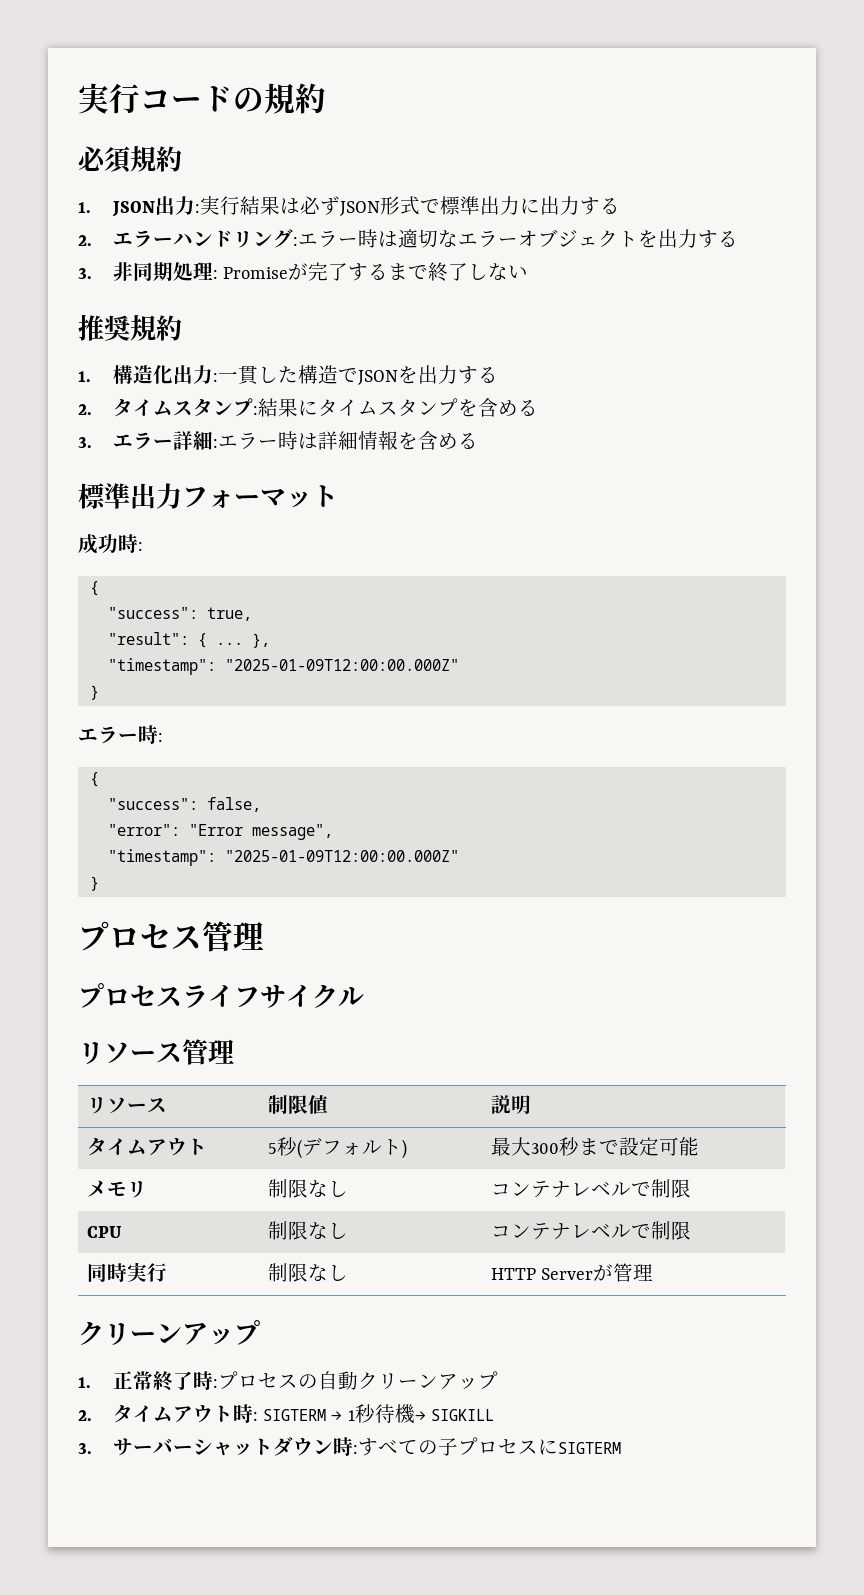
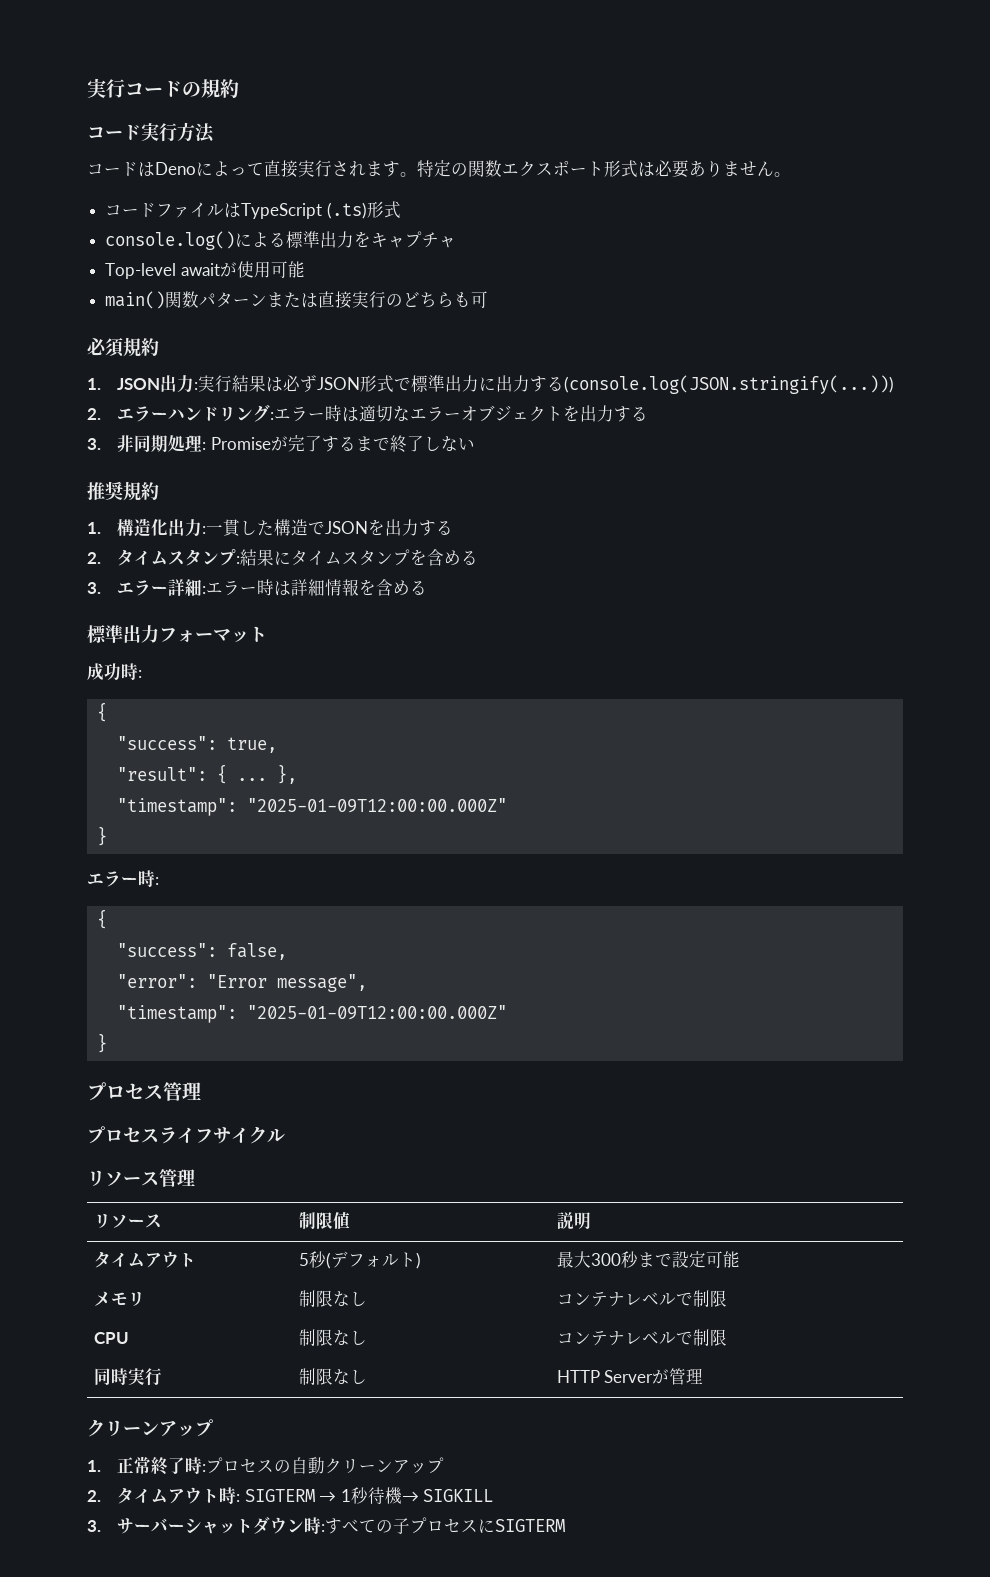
(326, 98) none -> [87,122,215,143] [87,160,791,178] [105,201,401,219] [105,231,457,250] [105,261,305,279] [105,291,489,309] // コード実行方法 // コードはDenoによって直接実行されます。特定の関数エクスポート形式は必要ありません。 // コードファイルはTypeScript (.ts)形式 // console.log()による標準出力をキャプチャ // Top-level awaitが使用可能 // main()関数パターンまたは直接実行のどちらも可
(620, 206) none -> [564,375,895,394] (console.log(JSON.stringify(...)))

